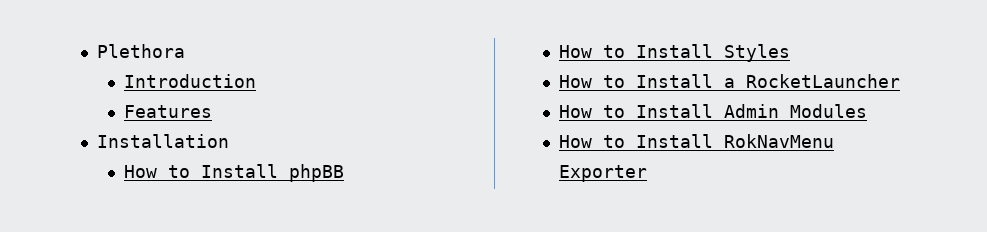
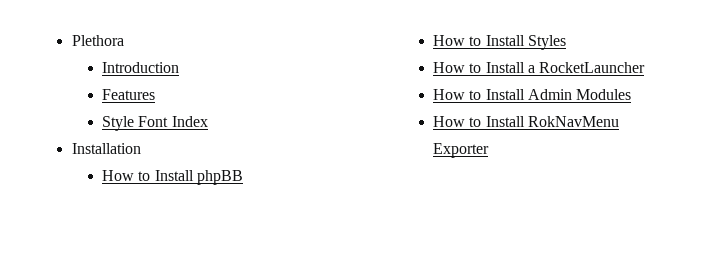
(213, 111) none -> [101,116,208,131] // Style Font Index

